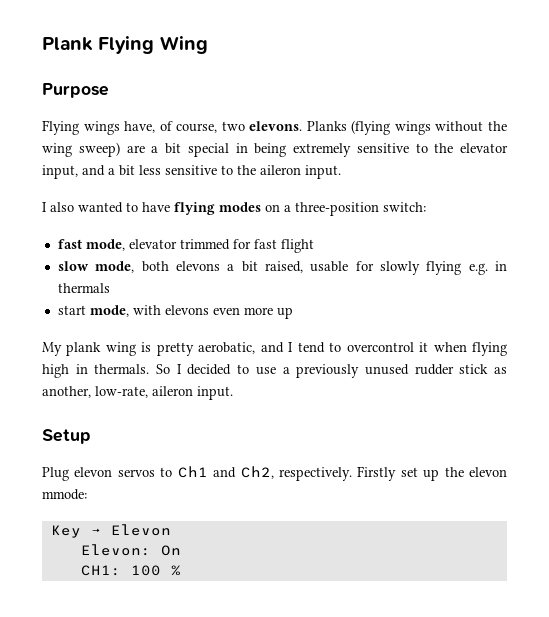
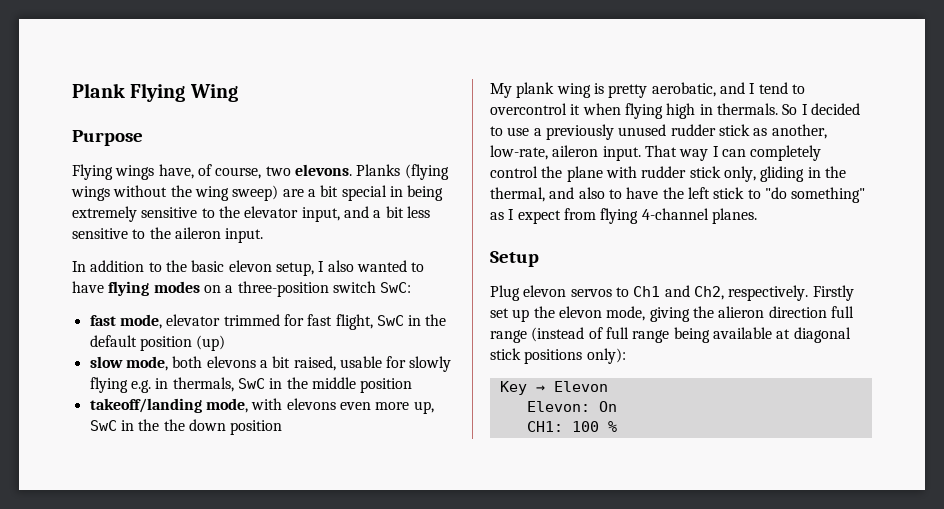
(341, 172) none -> [72,260,314,276] In addition to the basic elevon setup,
[383,202,426,212] switch: -> [332,281,412,293] switch SwC:
[280,239,314,253] flight -> [335,314,447,330] [89,335,226,351] flight, SwC in the default position (up)
[57,283,110,293] [57,305,86,315] thermals // start -> [172,377,413,393] [89,398,202,413] thermals, SwC in the middle position // takeoff/landing
[276,307,293,319] up -> [413,401,434,414] [89,419,283,435] up, SwC in the the down position
(233, 393) none -> [644,145,822,161] [490,166,846,182] [490,187,866,203] [490,208,757,224] That way I can completely control the plane with rudder stick only, gliding in the thermal, and also to have the left stick to "do something" as I expect from flying 4-channel planes.
[42,489,87,500] mmode: -> [606,306,854,322] [490,327,851,343] [490,348,626,364] mode, giving the alieron direction full range (instead of full range being available at diagonal stick positions only):

